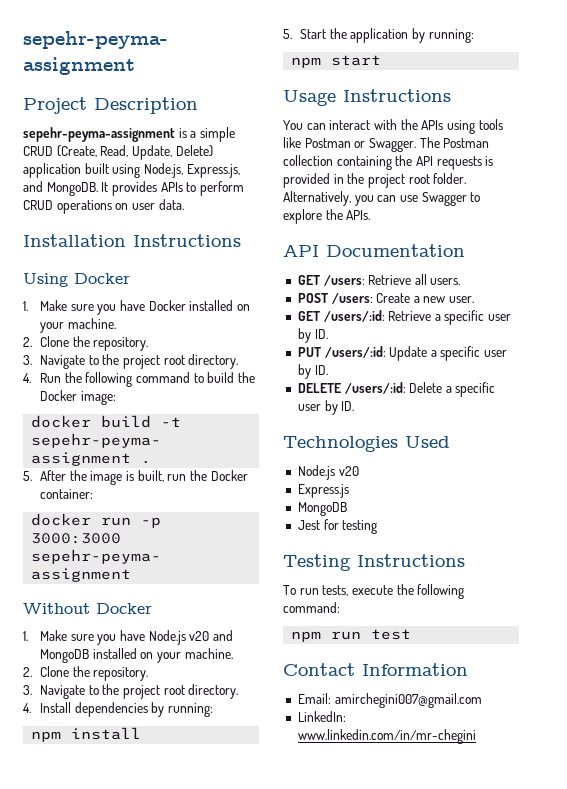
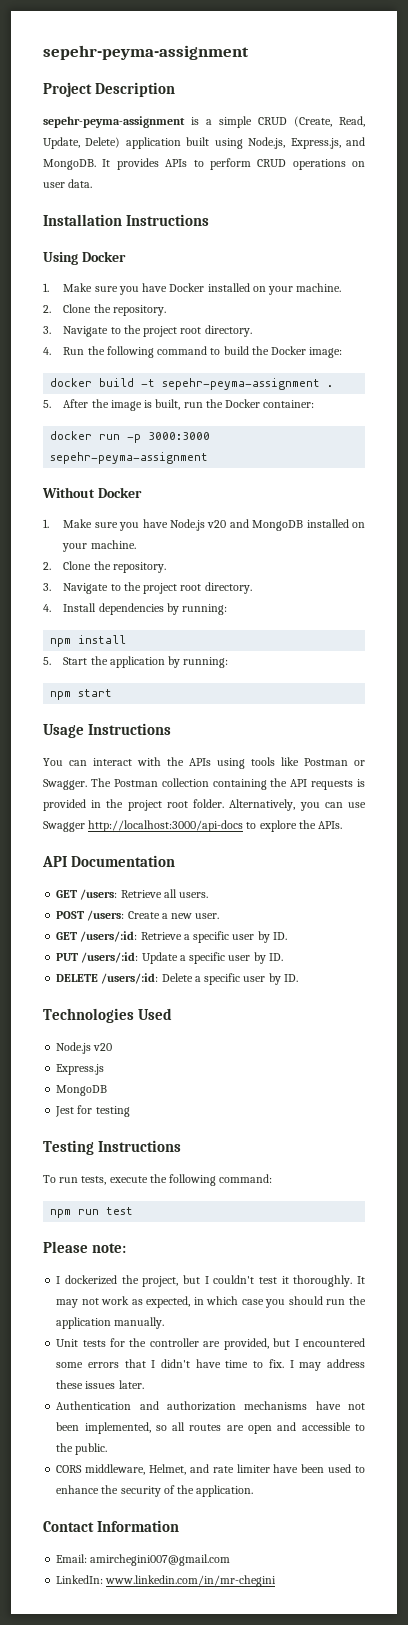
(467, 199) none -> [88,820,244,832] http://localhost:3000/api-docs
(412, 634) none -> [43,1241,127,1253] [56,1275,366,1287] [56,1296,366,1308] [56,1317,165,1329] [56,1338,365,1350] [56,1359,365,1371] [56,1380,144,1389] [56,1401,366,1411] [56,1422,365,1434] [56,1443,108,1455] [56,1464,366,1475] [56,1485,254,1497] // Please note: // I dockerized the project, but I couldn't test it thoroughly. It may not work as expected, in which case you should run the application manually. // Unit tests for the controller are provided, but I encountered some errors that I didn't have time to fix. I may address these issues later. // Authentication and authorization mechanisms have not been implemented, so all routes are open and accessible to the public. // CORS middleware, Helmet, and rate limiter have been used to enhance the security of the application.

